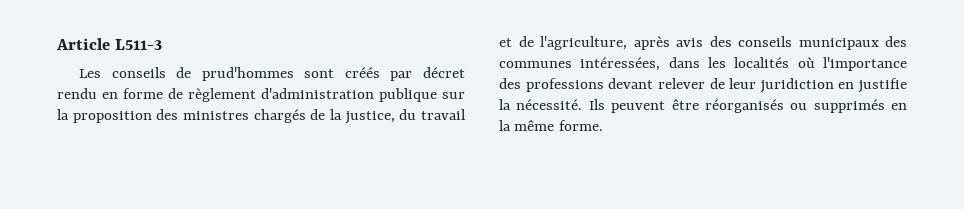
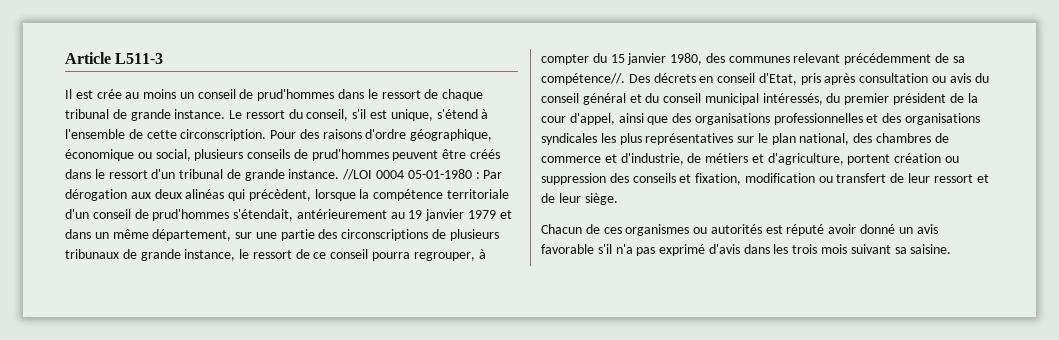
[79,67,465,81] [57,88,465,102] [57,109,467,124] [499,36,907,50] [499,57,907,71] [499,78,907,93] [499,99,907,113] [499,120,603,131] Les conseils de prud'hommes sont créés par décret rendu en forme de règlement d'administration publique sur la proposition des ministres chargés de la justice, du travail et de l'agriculture, après avis des conseils municipaux des communes intéressées, dans les localités où l'importance des professions devant relever de leur juridiction en justifie la nécessité. Ils peuvent être réorganisés ou supprimés en la même forme. -> [65,89,484,101] [65,109,489,121] [65,129,493,141] [65,149,501,161] [65,169,503,181] [65,189,510,201] [65,209,512,221] [65,229,499,241] [65,249,486,261] [541,53,965,65] [541,73,989,85] [541,93,978,105] [541,113,981,125] [541,133,949,145] [541,153,960,165] [541,173,989,185] [541,193,618,205] [541,224,938,236] [541,244,952,256] Il est crée au moins un conseil de prud'hommes dans le ressort de chaque tribunal de grande instance. Le ressort du conseil, s'il est unique, s'étend à l'ensemble de cette circonscription. Pour des raisons d'ordre géographique, économique ou social, plusieurs conseils de prud'hommes peuvent être créés dans le ressort d'un tribunal de grande instance. //LOI 0004 05-01-1980 : Par dérogation aux deux alinéas qui précèdent, lorsque la compétence territoriale d'un conseil de prud'hommes s'étendait, antérieurement au 19 janvier 1979 et dans un même département, sur une partie des circonscriptions de plusieurs tribunaux de grande instance, le ressort de ce conseil pourra regrouper, à compter du 15 janvier 1980, des communes relevant précédemment de sa compétence//. Des décrets en conseil d'Etat, pris après consultation ou avis du conseil général et du conseil municipal intéressés, du premier président de la cour d'appel, ainsi que des organisations professionnelles et des organisations syndicales les plus représentatives sur le plan national, des chambres de commerce et d'industrie, de métiers et d'agriculture, portent création ou suppression des conseils et fixation, modification ou transfert de leur ressort et de leur siège. // Chacun de ces organismes ou autorités est réputé avoir donné un avis favorable s'il n'a pas exprimé d'avis dans les trois mois suivant sa saisine.

